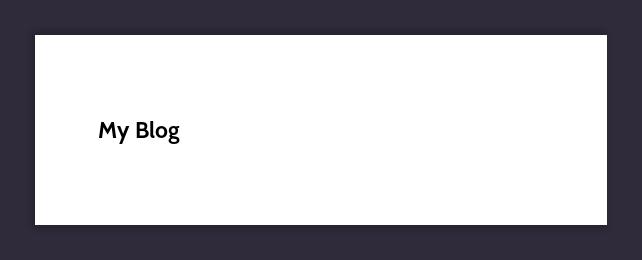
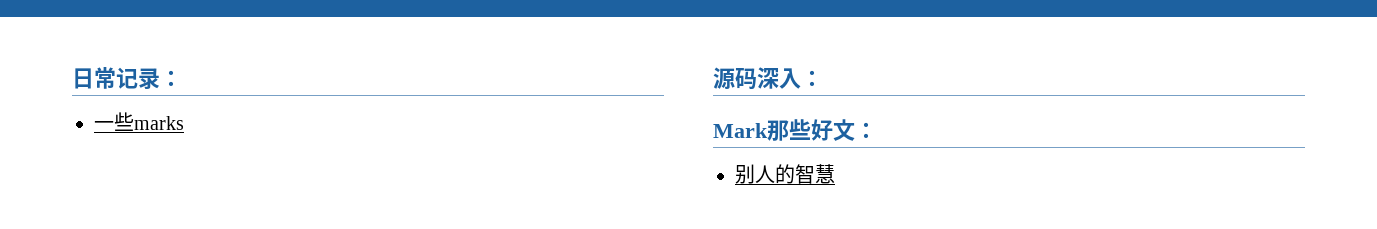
[98,121,181,144] My Blog -> [72,67,182,90] [94,112,184,131] [713,67,823,90] [713,119,877,141] [735,164,835,184] 日常记录： // 一些marks // 源码深入： // Mark那些好文： // 别人的智慧

